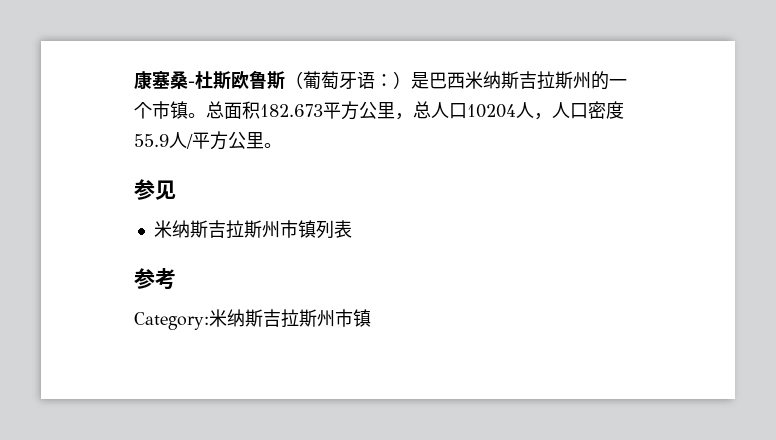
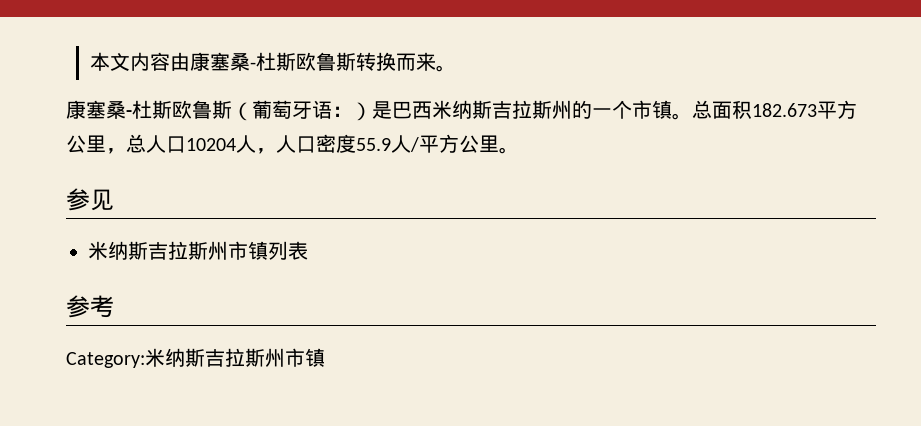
(134, 80) none -> [90,52,457,72] 本文内容由康塞桑-杜斯欧鲁斯转换而来。 //

